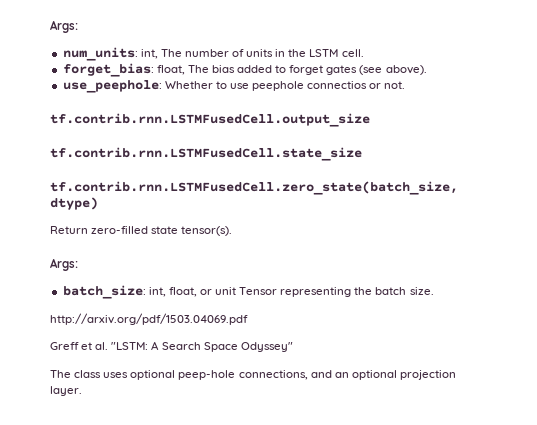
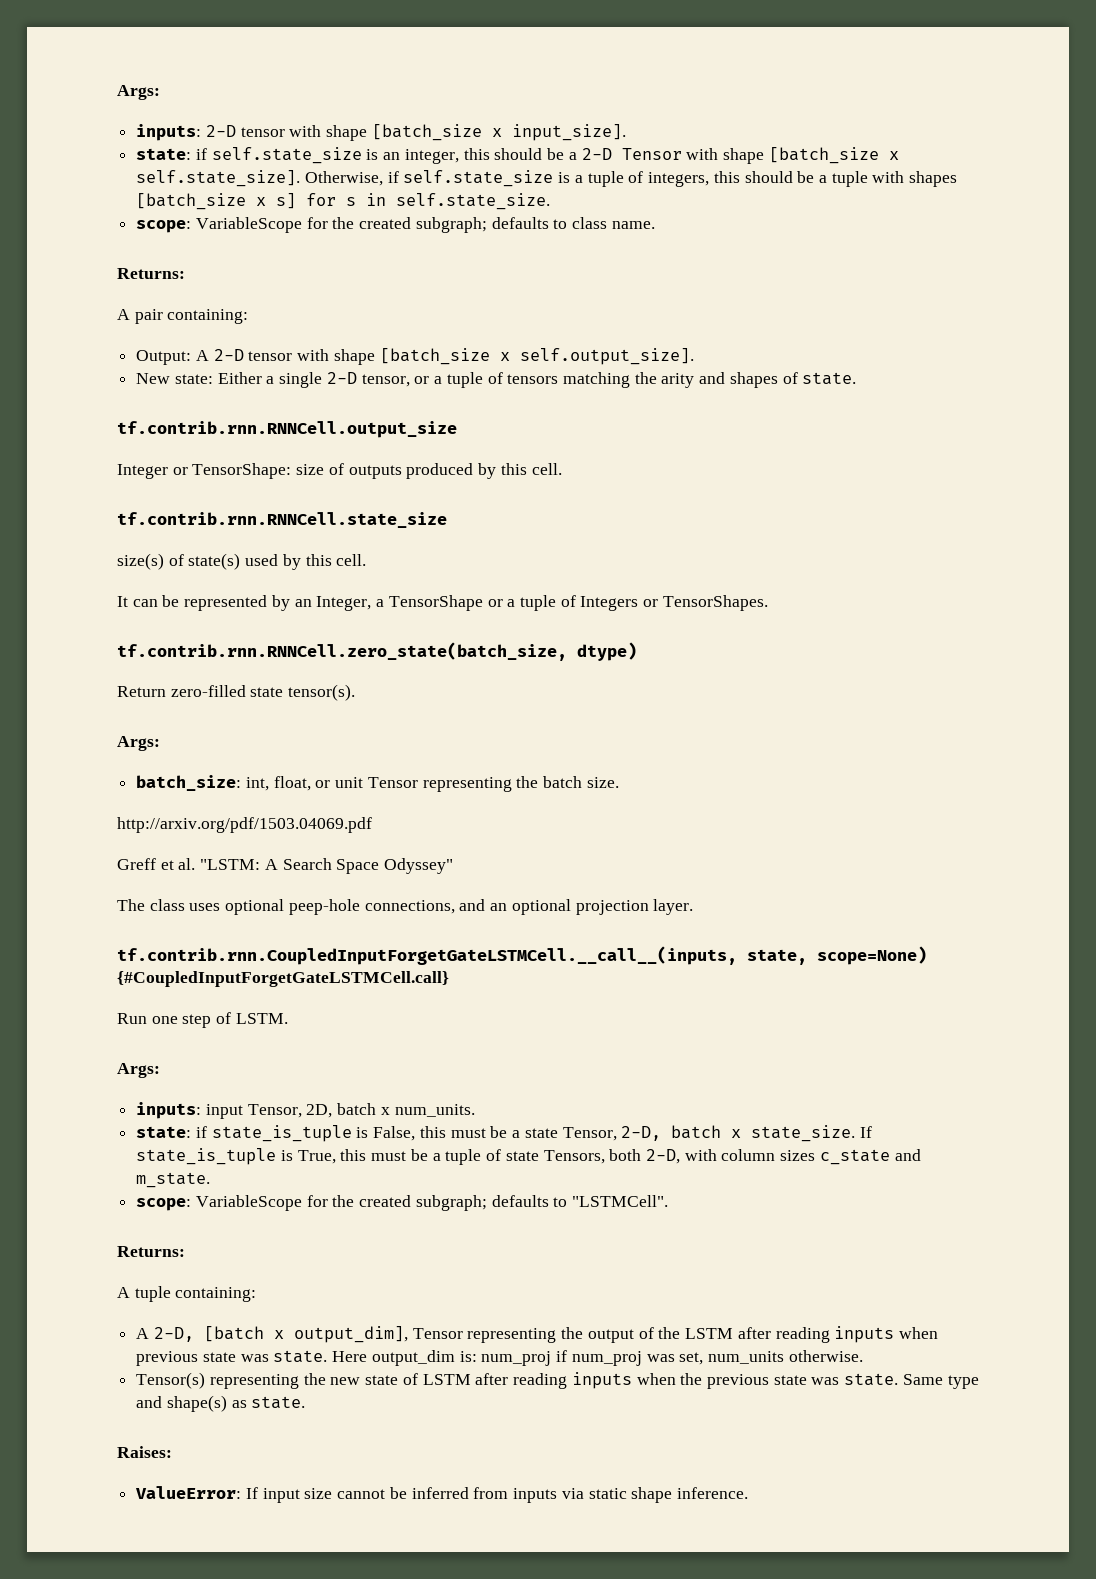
[50,20,78,33] [62,47,364,61] [62,63,427,77] [62,80,406,93] [50,113,370,127] [50,147,362,161] [50,181,458,195] Args: // num_units: int, The number of units in the LSTM cell. // forget_bias: float, The bias added to forget gates (see above). // use_peephole: Whether to use peephole connectios or not. // tf.contrib.rnn.LSTMFusedCell.output_size // tf.contrib.rnn.LSTMFusedCell.state_size // tf.contrib.rnn.LSTMFusedCell.zero_state(batch_size, -> [117,85,160,100] [136,124,626,141] [136,147,899,164] [136,170,958,187] [136,193,551,210] [136,217,655,233] [117,268,185,279] [117,309,249,324] [136,348,694,365] [136,372,857,388] [117,421,457,438] [117,463,562,479] [117,512,447,528] [117,553,367,570] [117,595,768,611] [117,642,567,661] Args: // inputs: 2-D tensor with shape [batch_size x input_size]. // state: if self.state_size is an integer, this should be a 2-D Tensor with shape [batch_size x self.state_size]. Otherwise, if self.state_size is a tuple of integers, this should be a tuple with shapes [batch_size x s] for s in self.state_size. // scope: VariableScope for the created subgraph; defaults to class name. // Returns: // A pair containing: // Output: A 2-D tensor with shape [batch_size x self.output_size]. // New state: Either a single 2-D tensor, or a tuple of tensors matching the arity and shapes of state. // tf.contrib.rnn.RNNCell.output_size // Integer or TensorShape: size of outputs produced by this cell. // tf.contrib.rnn.RNNCell.state_size // size(s) of state(s) used by this cell. // It can be represented by an Integer, a TensorShape or a tuple of Integers or TensorShapes. // tf.contrib.rnn.RNNCell.zero_state(batch_size,
(82, 391) none -> [117,946,927,965] [117,971,449,987] [117,1012,288,1028] [117,1063,160,1078] [136,1102,475,1119] [136,1125,872,1142] [136,1148,921,1165] [136,1172,211,1188] [136,1195,669,1211] [117,1246,185,1257] [117,1286,257,1302] [136,1326,938,1343] [136,1350,863,1366] [136,1372,979,1389] [136,1395,306,1412] [117,1446,172,1458] [135,1486,748,1503] // tf.contrib.rnn.CoupledInputForgetGateLSTMCell.__call__(inputs, state, scope=None) {#CoupledInputForgetGateLSTMCell.call} // Run one step of LSTM. // Args: // inputs: input Tensor, 2D, batch x num_units. // state: if state_is_tuple is False, this must be a state Tensor, 2-D, batch x state_size. If state_is_tuple is True, this must be a tuple of state Tensors, both 2-D, with column sizes c_state and m_state. // scope: VariableScope for the created subgraph; defaults to "LSTMCell". // Returns: // A tuple containing: // A 2-D, [batch x output_dim], Tensor representing the output of the LSTM after reading inputs when previous state was state. Here output_dim is: num_proj if num_proj was set, num_units otherwise. // Tensor(s) representing the new state of LSTM after reading inputs when the previous state was state. Same type and shape(s) as state. // Raises: // ValueError: If input size cannot be inferred from inputs via static shape inference.

